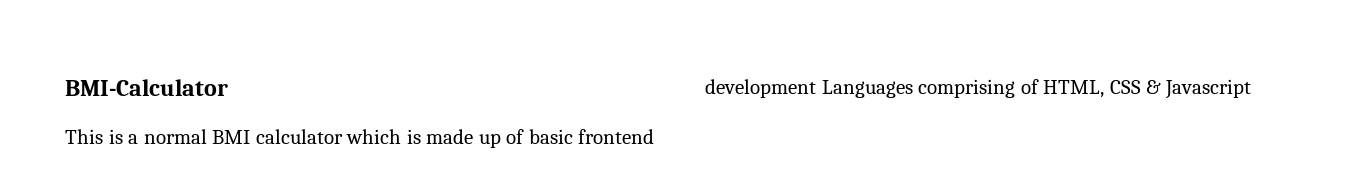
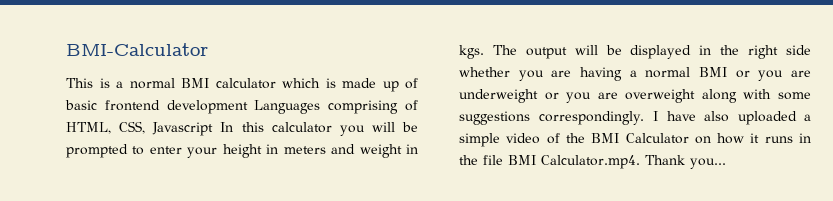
[1109,79,1251,99] CSS & Javascript -> [119,121,418,136] [66,144,419,158] [459,45,811,59] [459,67,811,81] [459,89,811,103] [459,111,811,125] [459,133,811,147] [459,155,726,169] CSS, Javascript In this calculator you will be prompted to enter your height in meters and weight in kgs. The output will be displayed in the right side whether you are having a normal BMI or you are underweight or you are overweight along with some suggestions correspondingly. I have also uploaded a simple video of the BMI Calculator on how it runs in the file BMI Calculator.mp4. Thank you...

